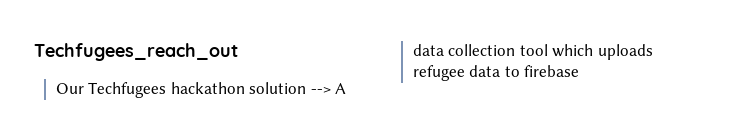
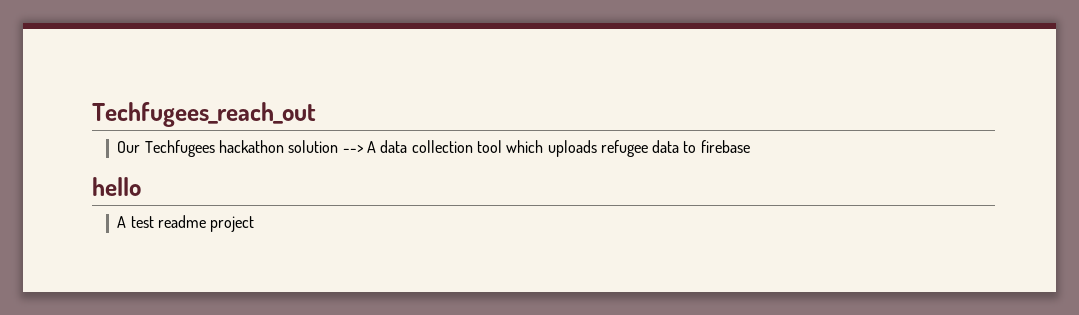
(580, 71) none -> [92,177,141,196] [117,215,255,232] // hello // A test readme project

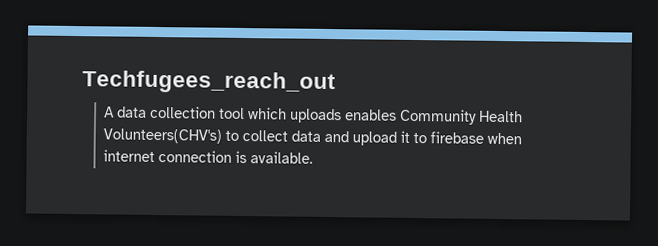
[117,140,364,157] Our Techfugees hackathon solution --> -> (336, 82) none
[600,140,750,157] [92,177,141,196] [117,215,255,232] refugee data to firebase // hello // A test readme project -> [345,108,524,125] [103,128,523,146] [103,149,314,164] enables Community Health Volunteers(CHV's) to collect data and upload it to firebase when internet connection is available.

